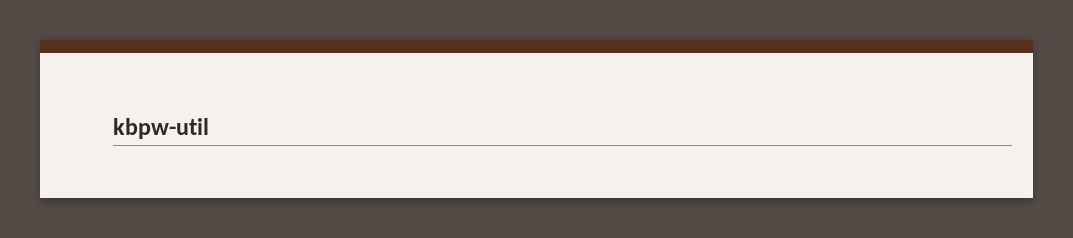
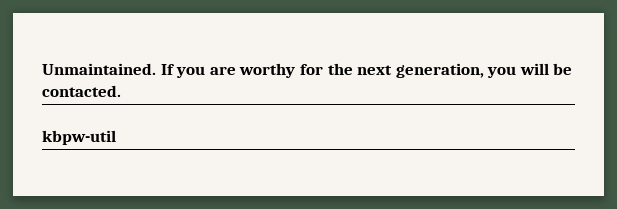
(113, 128) none -> [42,63,573,78] [42,85,121,97] Unmaintained. If you are worthy for the next generation, you will be contacted. //

